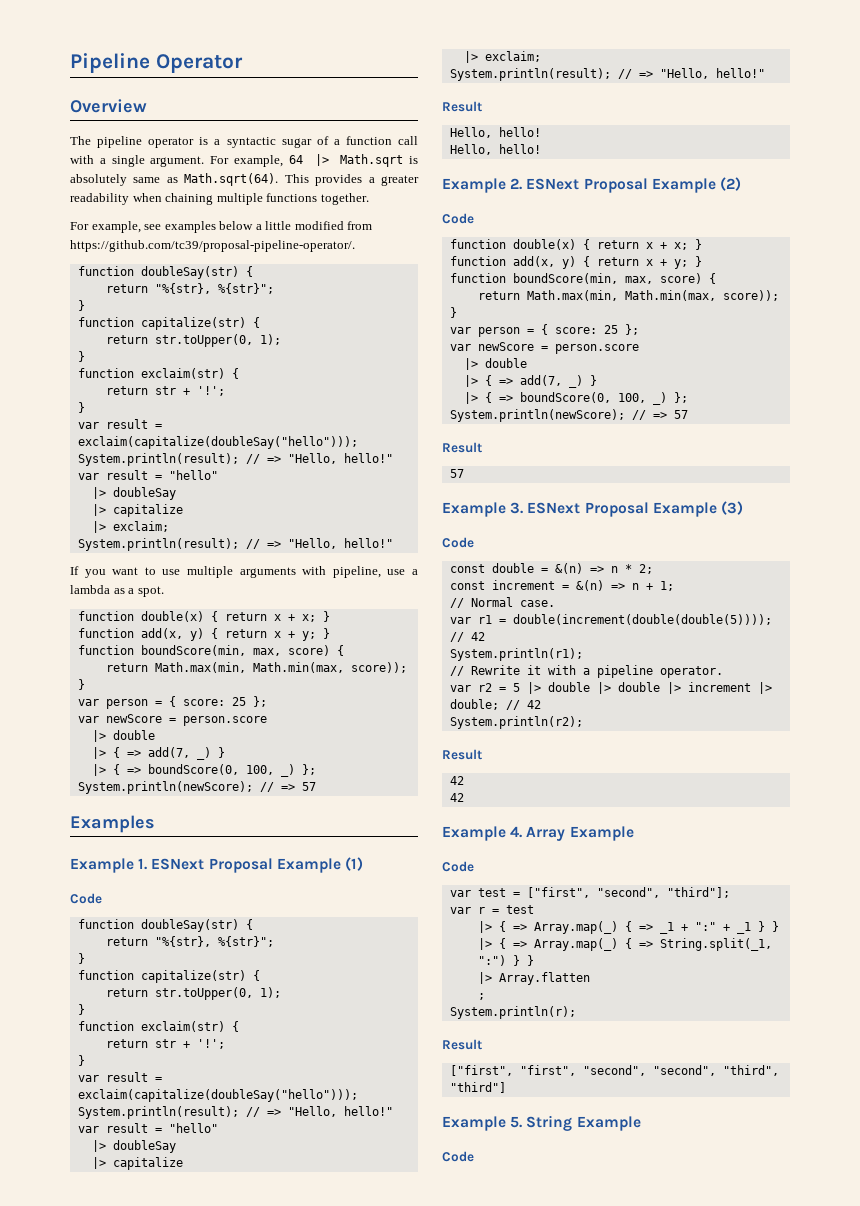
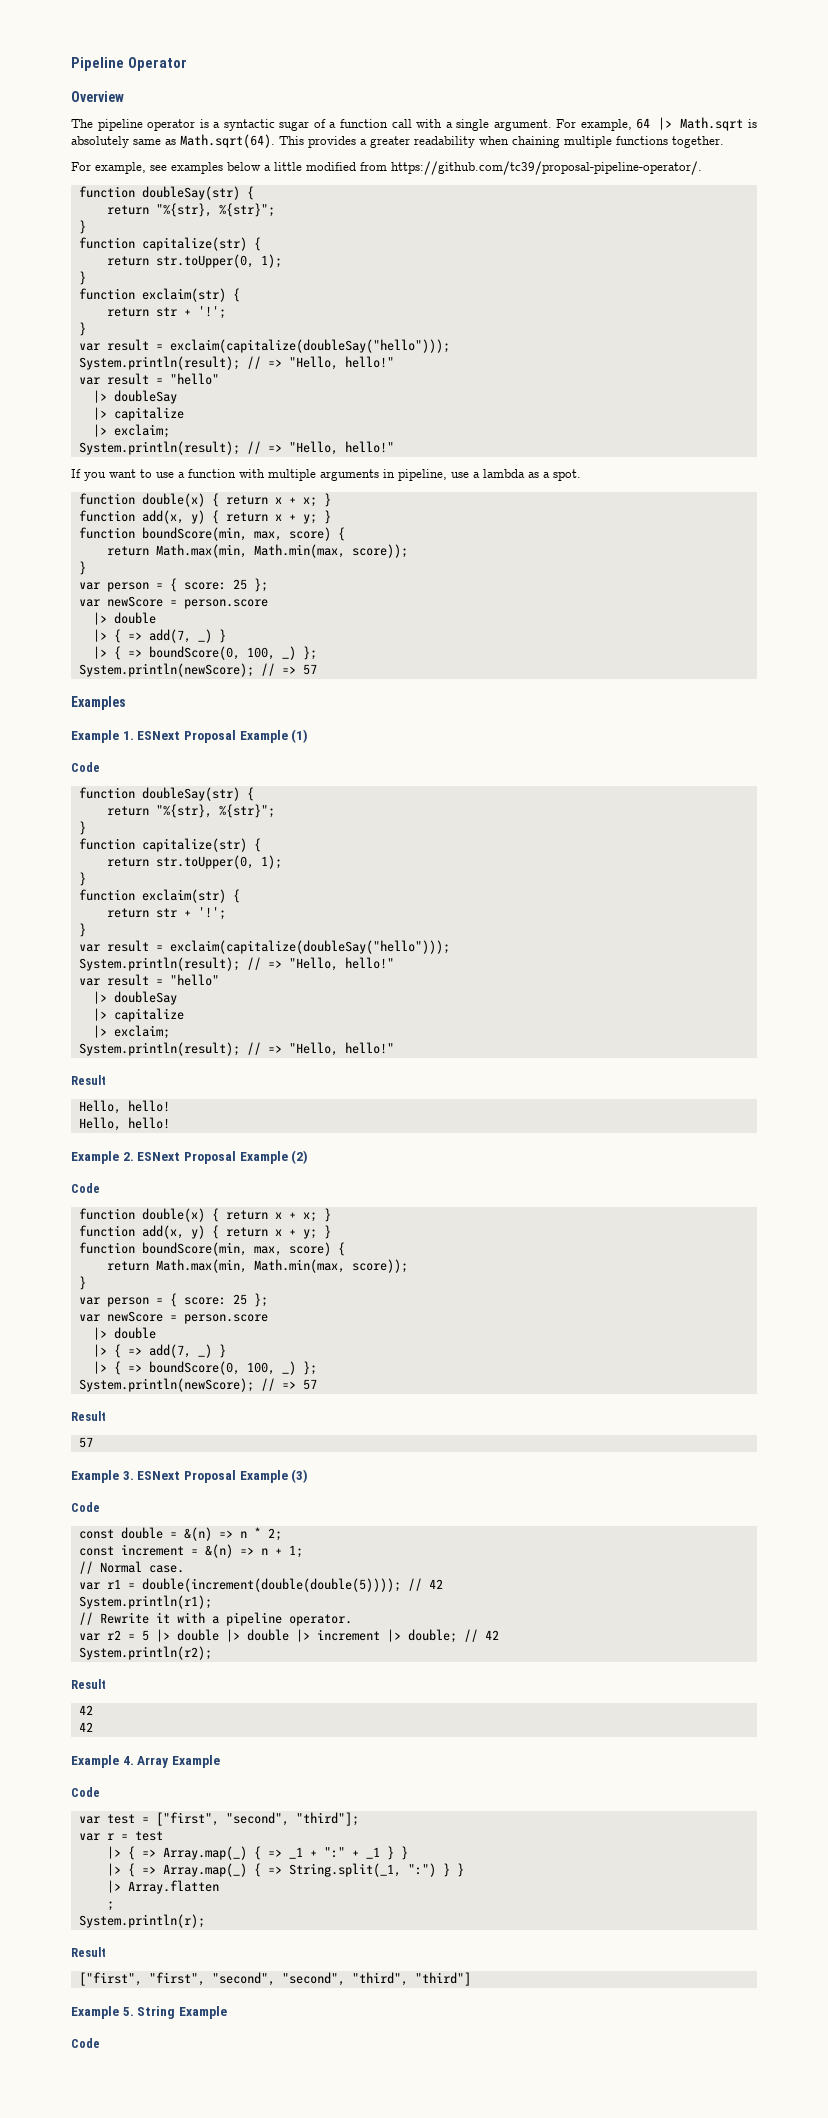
(181, 572) none -> [178,469,265,478] a function with
[302,566,327,575] with -> [383,469,395,478] in

